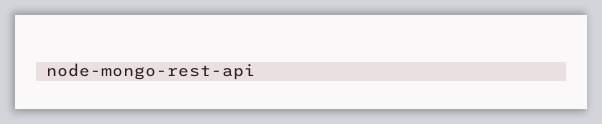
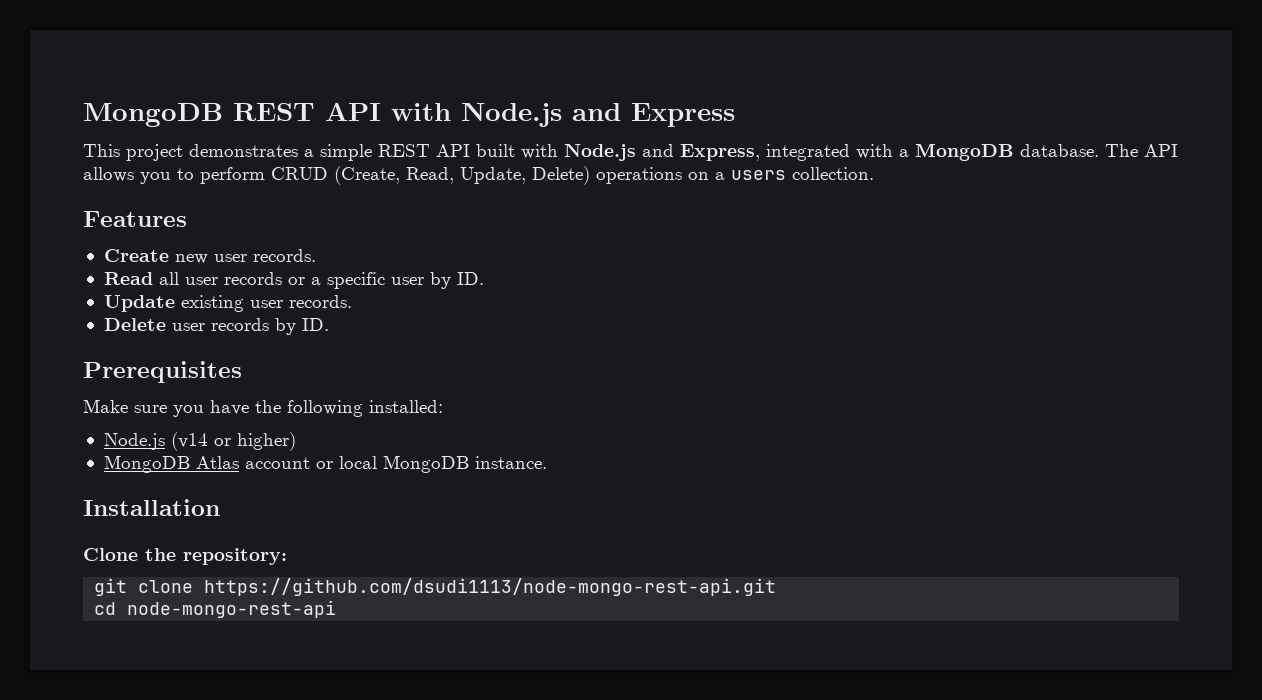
(45, 71) none -> [83,102,735,127] [83,143,1178,161] [83,166,874,185] [83,211,187,227] [103,249,316,264] [103,272,484,289] [103,295,352,312] [103,318,329,335] [83,361,242,383] [83,399,443,417] [103,432,296,451] [103,455,547,473] [83,499,220,516] [83,548,287,565] [94,578,777,596] [94,602,117,615] MongoDB REST API with Node.js and Express // This project demonstrates a simple REST API built with Node.js and Express, integrated with a MongoDB database. The API allows you to perform CRUD (Create, Read, Update, Delete) operations on a users collection. // Features // Create new user records. // Read all user records or a specific user by ID. // Update existing user records. // Delete user records by ID. // Prerequisites // Make sure you have the following installed: // Node.js (v14 or higher) // MongoDB Atlas account or local MongoDB instance. // Installation // Clone the repository: // git clone https://github.com/dsudi1113/node-mongo-rest-api.git // cd

